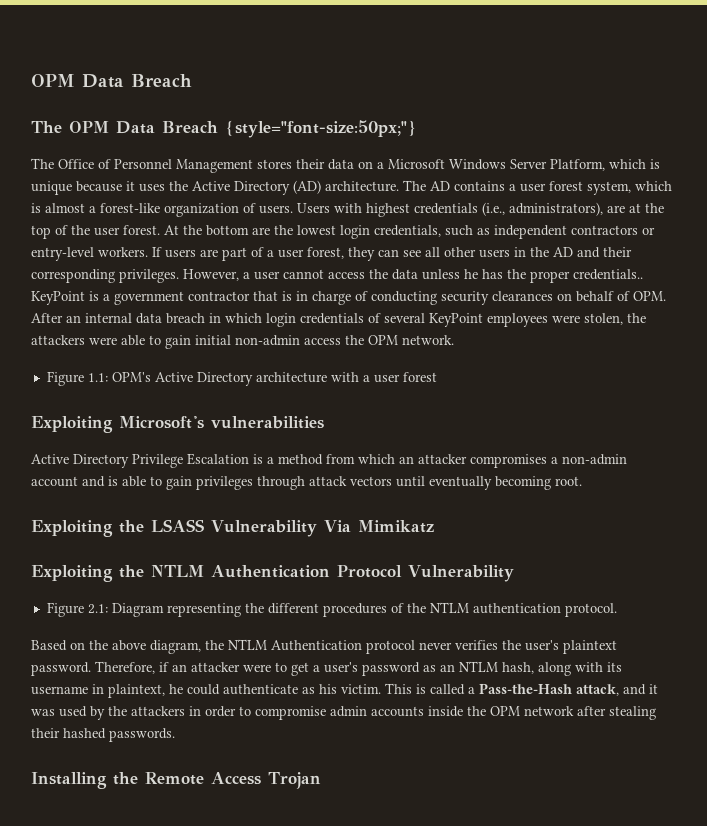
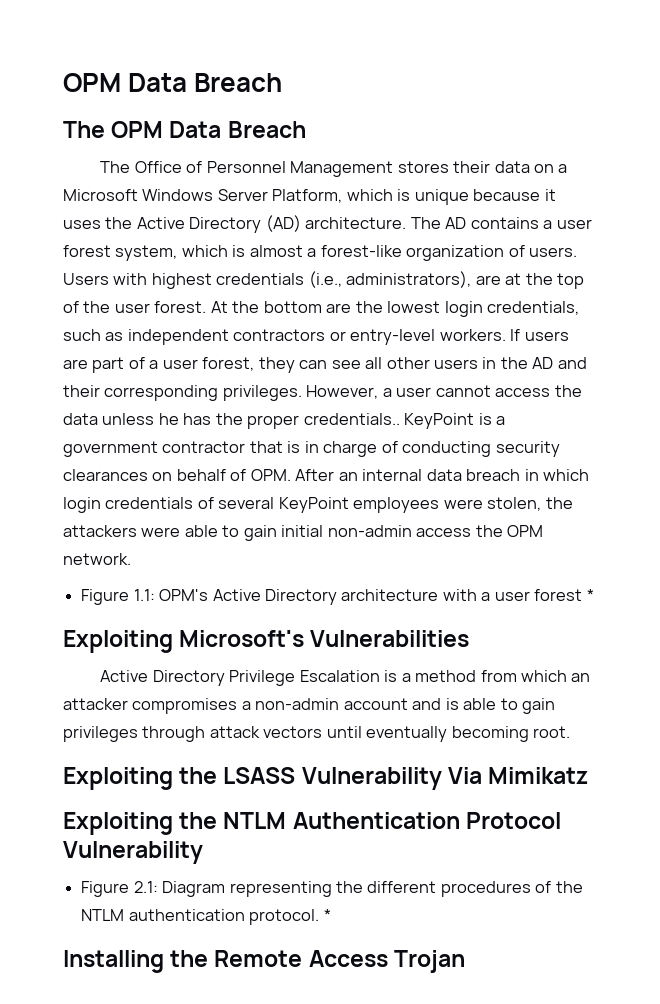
[225,120,417,138] {style="font-size:50px;"} -> (306, 129) none
(437, 377) none -> [586,589,594,601] *
[211,416,324,429] vulnerabilities -> [310,630,470,647] Vulnerabilities
[31,639,617,654] [31,661,622,676] [31,683,658,698] [31,706,656,720] [31,728,175,742] // Based on the above diagram, the NTLM Authentication protocol never verifies the user's plaintext password. Therefore, if an attacker were to get a user's password as an NTLM hash, along with its username in plaintext, he could authenticate as his victim. This is called a Pass-the-Hash attack, and it was used by the attackers in order to compromise admin accounts inside the OPM network after stealing their hashed passwords. -> [323,909,331,921] *

